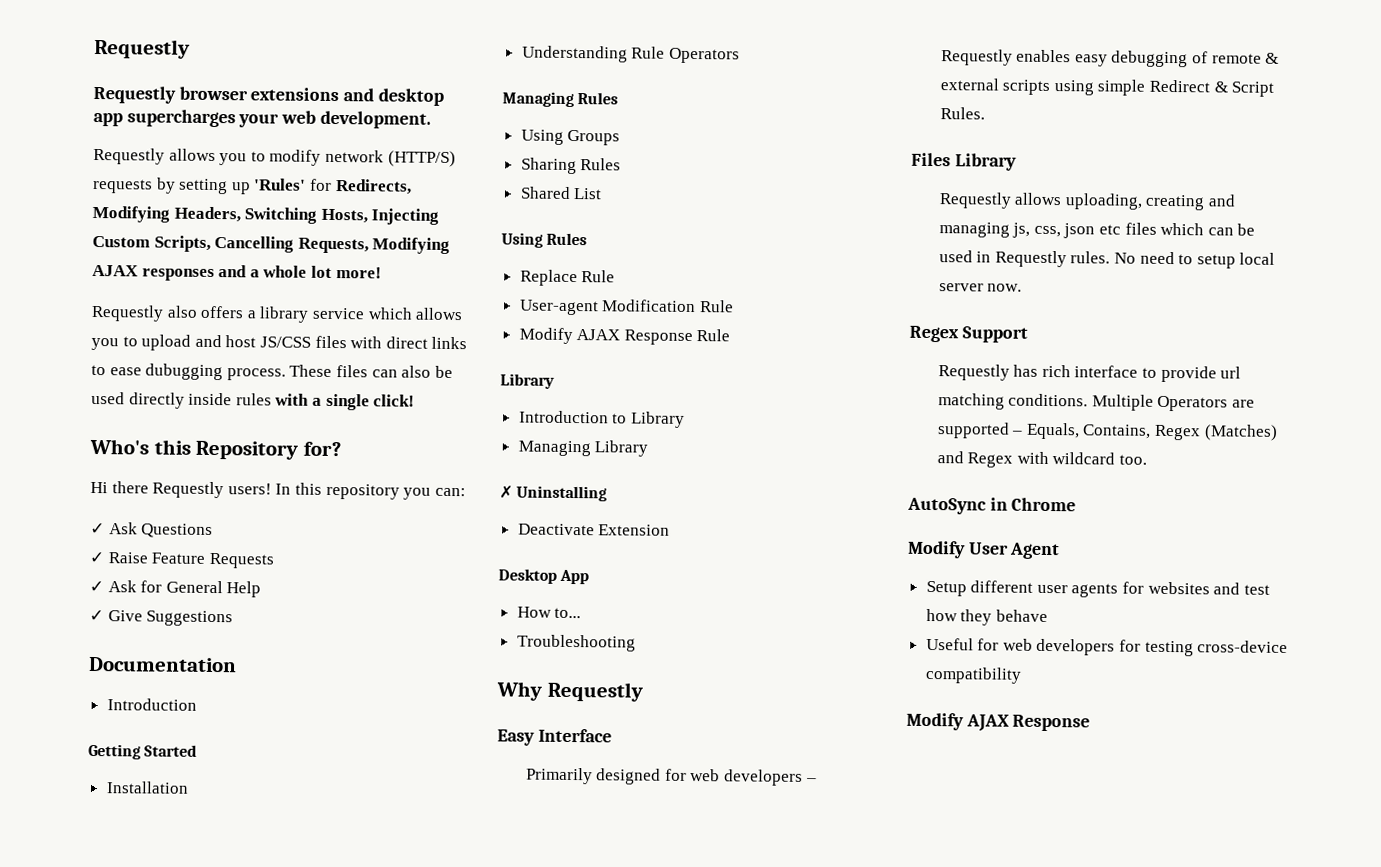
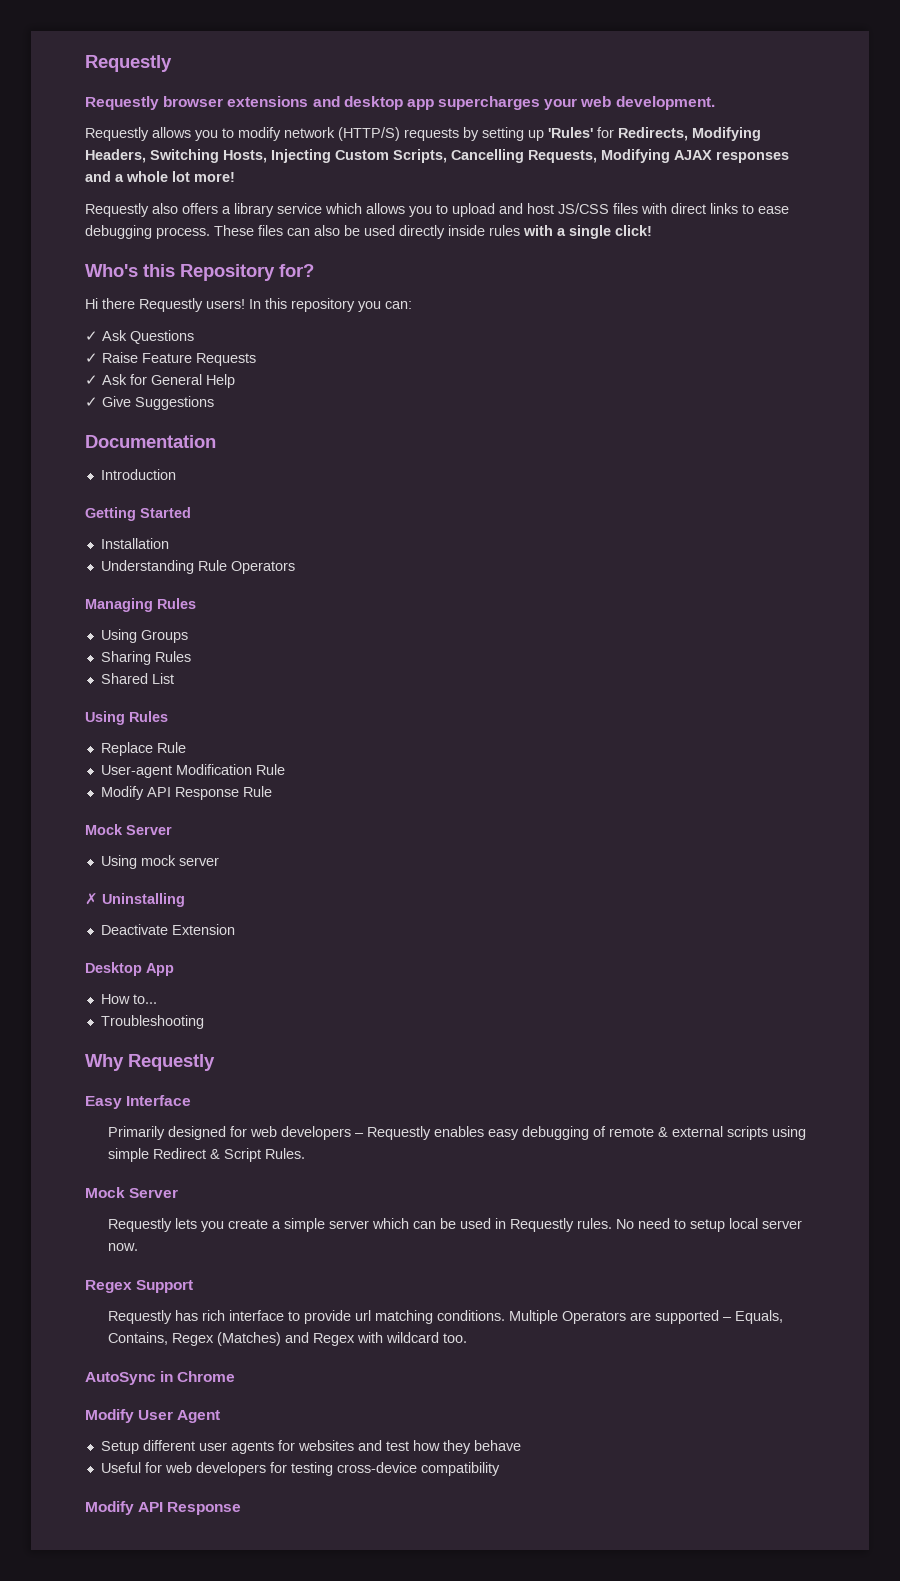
[145,363,224,381] dubugging -> [85,225,152,239] debugging
[576,329,621,341] AJAX -> [146,787,171,797] API
[500,373,555,389] [518,410,685,428] [517,440,649,457] Library // Introduction to Library // Managing Library -> [85,824,172,835] [100,855,219,869] Mock Server // Using mock server
[911,152,1017,171] [938,192,1237,211] [938,222,1157,239] Files Library // Requestly allows uploading, creating and managing js, css, json etc files -> [85,1187,179,1198] [108,1218,370,1232] Mock Server // Requestly lets you create a simple server
[965,714,1010,732] AJAX -> [138,1502,164,1512] API

